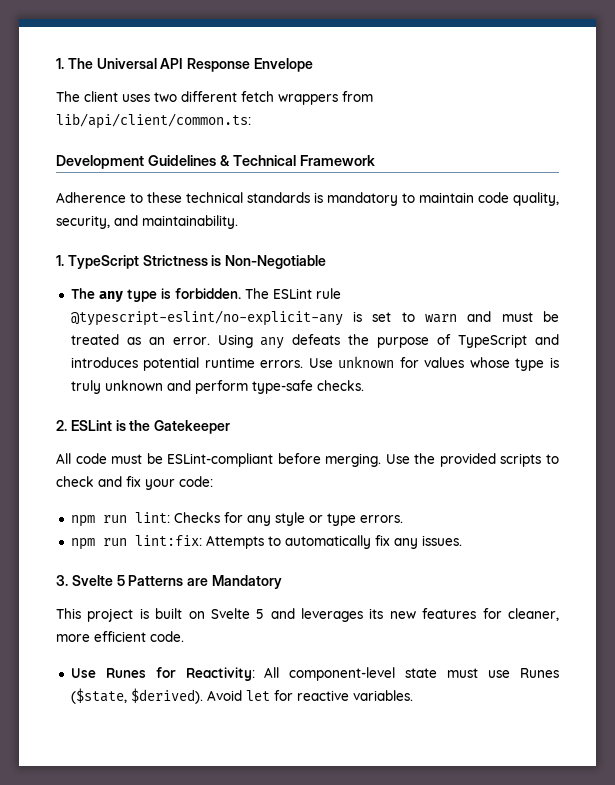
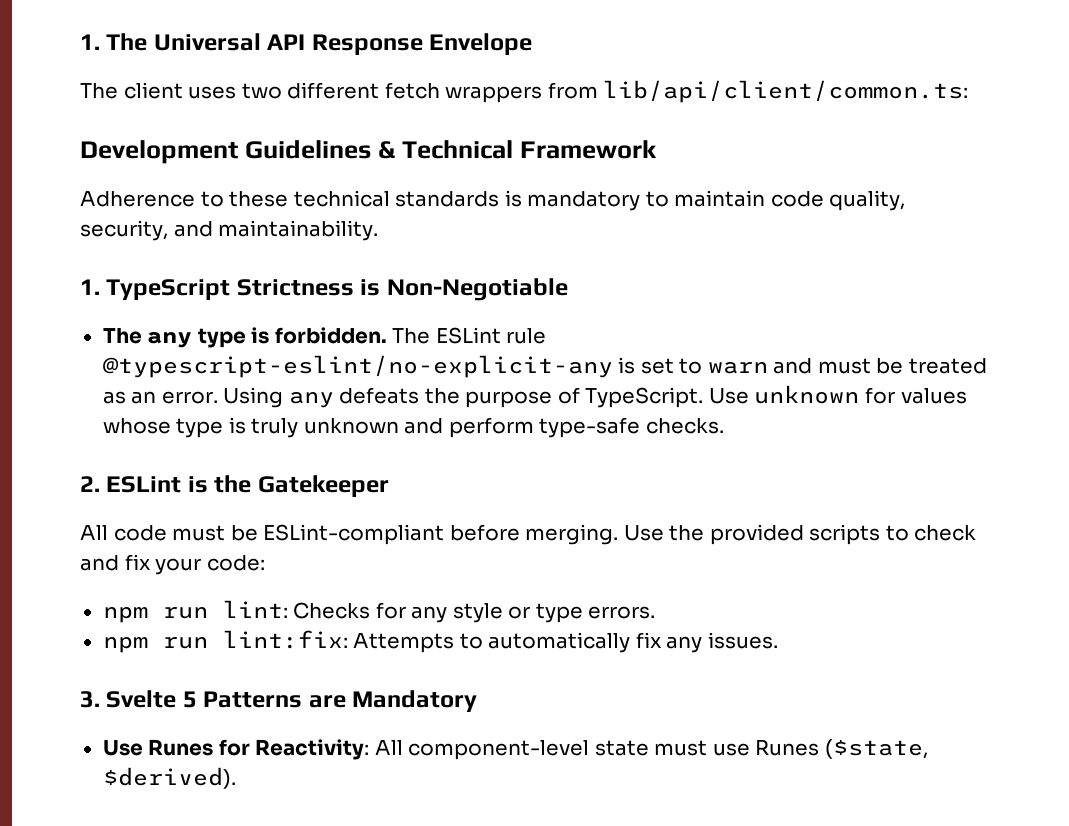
[458,334,559,348] [70,357,304,371] TypeScript and introduces potential runtime errors. -> [585,387,704,408] TypeScript.
[56,608,559,622] [56,631,184,642] // This project is built on Svelte 5 and leverages its new features for cleaner, more efficient code. -> (478, 701) none
[206,690,413,701] Avoid let for reactive variables. -> (236, 778) none

